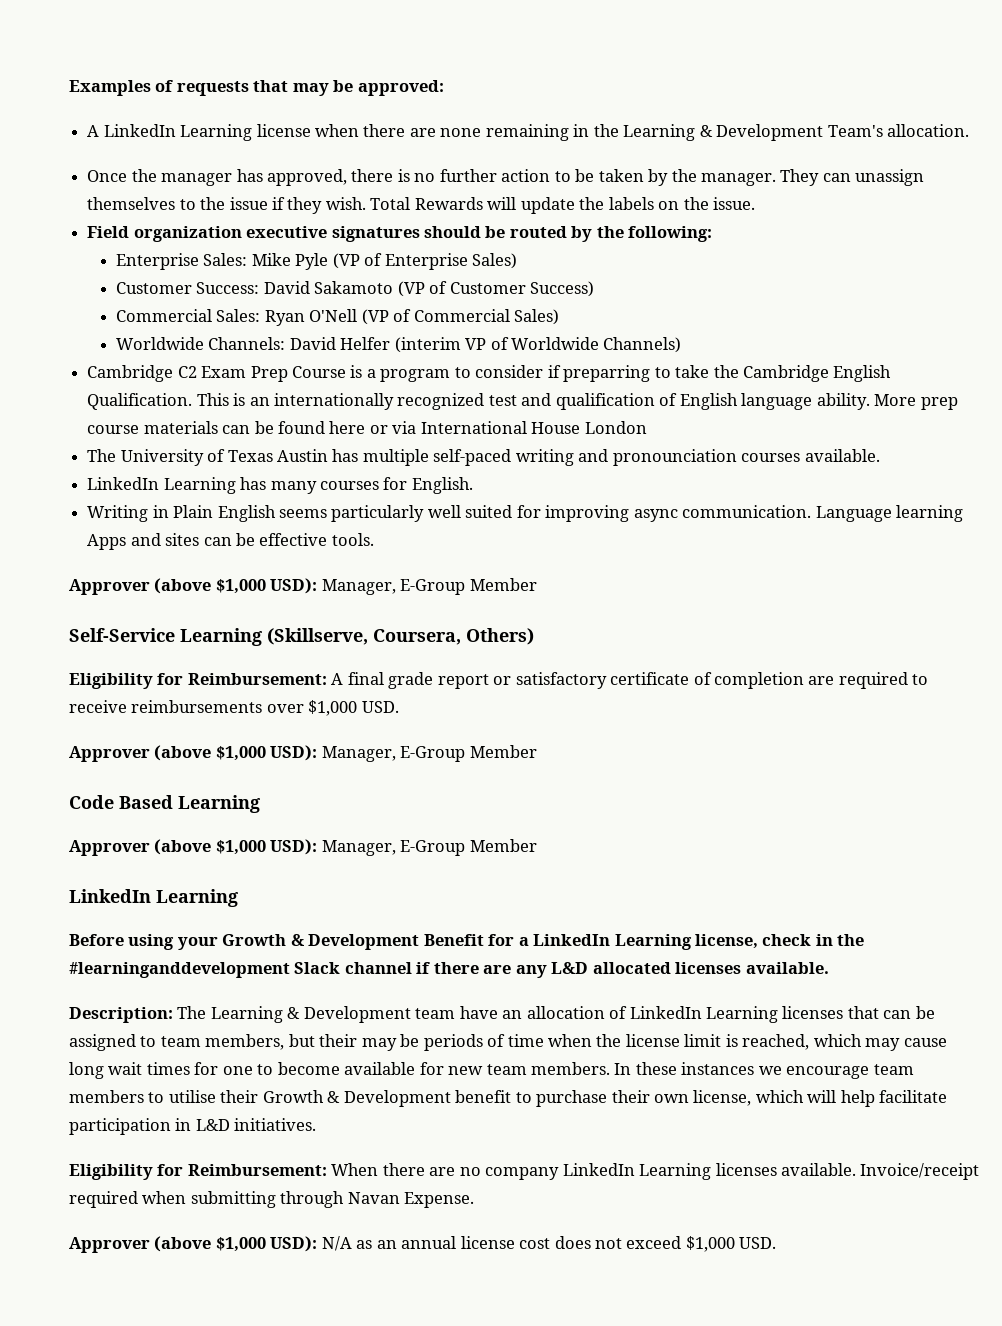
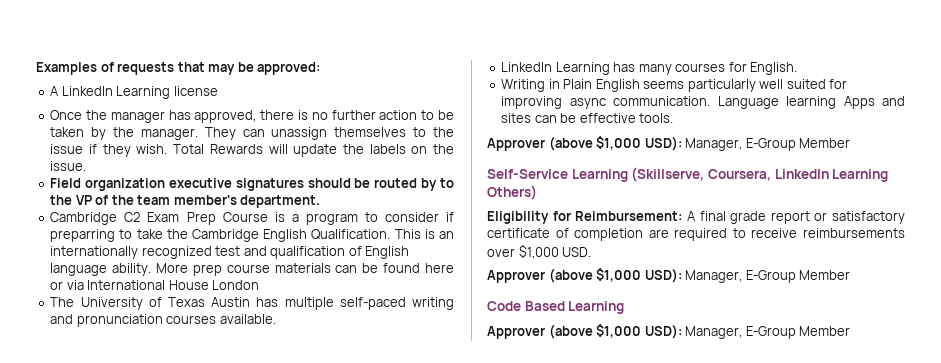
[314,124,969,141] when there are none remaining in the Learning & Development Team's allocation. -> (218, 91) none
[596,226,713,242] [115,253,517,270] [115,281,594,297] [115,309,559,326] [115,337,682,353] the following: // Enterprise Sales: Mike Pyle (VP of Enterprise Sales) // Customer Success: David Sakamoto (VP of Customer Success) // Commercial Sales: Ryan O'Nell (VP of Commercial Sales) // Worldwide Channels: David Helfer (interim VP of Worldwide Channels) -> [439,178,454,188] [50,195,321,208] to the VP of the team member's department.
[612,449,737,466] pronounciation -> [76,314,163,327] pronunciation
(461, 637) none -> [774,169,889,182] LinkedIn Learning
[69,889,238,907] [69,934,865,950] [69,962,829,978] [69,1006,935,1023] [69,1034,947,1051] [69,1062,914,1079] [69,1090,948,1107] [69,1118,317,1135] [69,1163,980,1180] [69,1191,475,1208] [69,1236,777,1253] // LinkedIn Learning // Before using your Growth & Development Benefit for a LinkedIn Learning license, check in the #learninganddevelopment Slack channel if there are any L&D allocated licenses available. // Description: The Learning & Development team have an allocation of LinkedIn Learning licenses that can be assigned to team members, but their may be periods of time when the license limit is reached, which may cause long wait times for one to become available for new team members. In these instances we encourage team members to utilise their Growth & Development benefit to purchase their own license, which will help facilitate participation in L&D initiatives. // Eligibility for Reimbursement: When there are no company LinkedIn Learning licenses available. Invoice/receipt required when submitting through Navan Expense. // Approver (above $1,000 USD): N/A as an annual license cost does not exceed $1,000 USD. -> (851, 331) none

